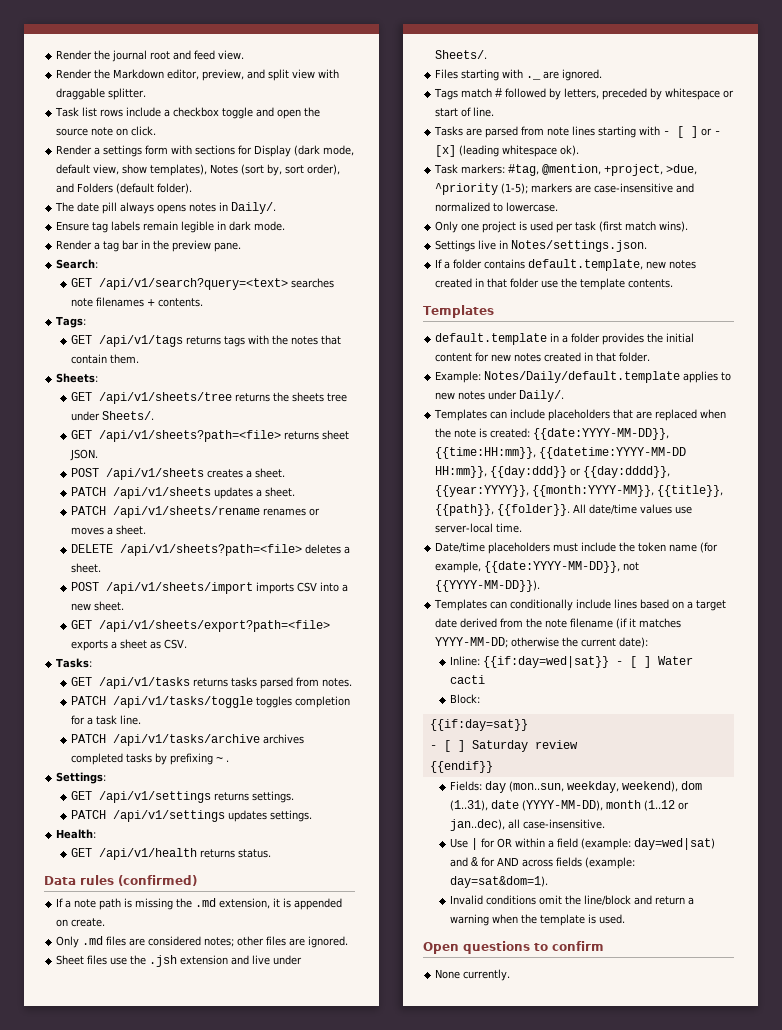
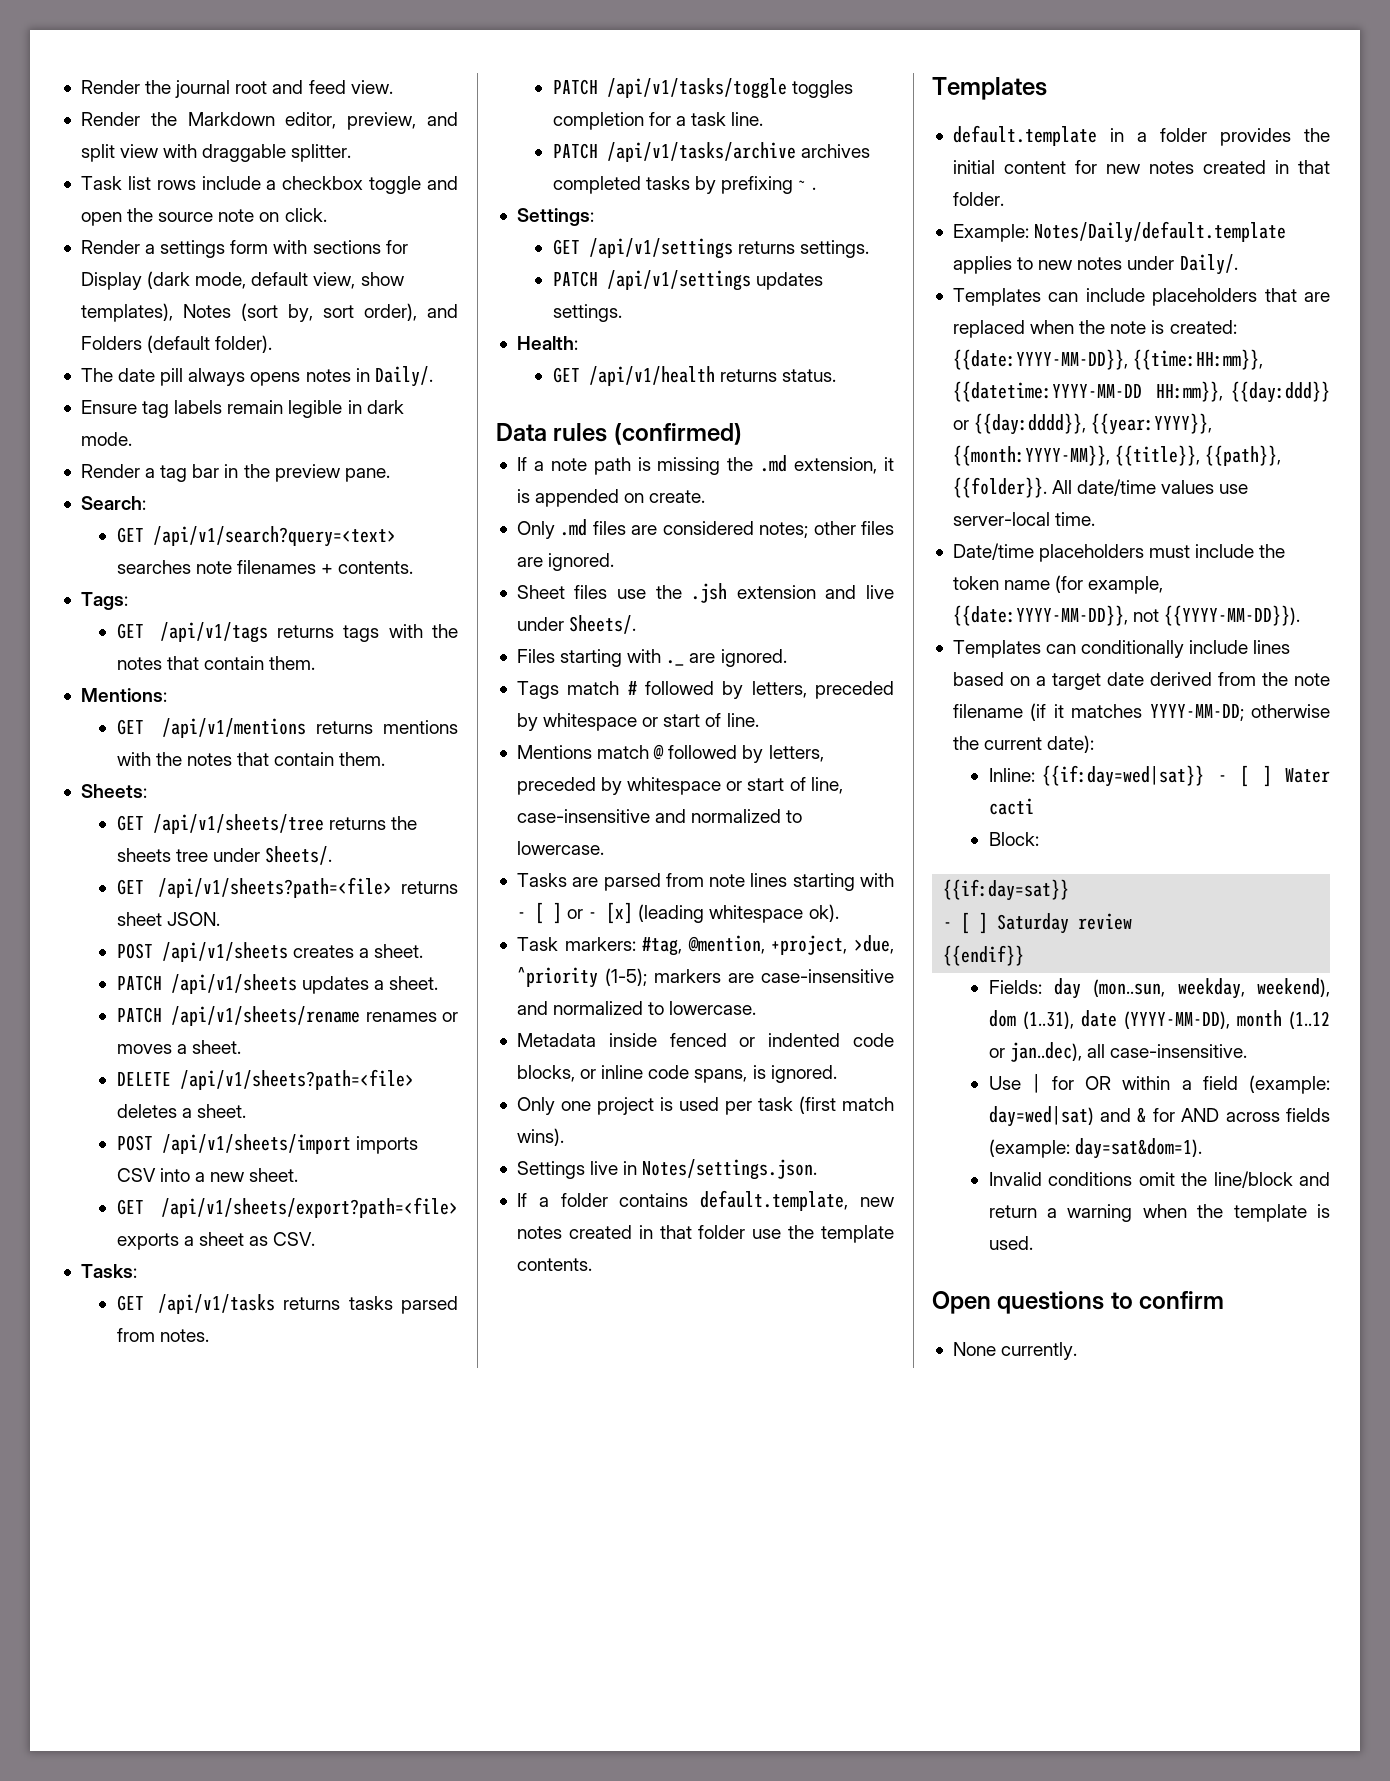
(140, 359) none -> [80,688,167,702] [116,718,458,738] [116,752,386,766] // Mentions: // GET /api/v1/mentions returns mentions with the notes that contain them.
(495, 112) none -> [516,744,824,763] [516,777,843,795] [516,809,803,823] [516,841,604,855] // Mentions match @ followed by letters, preceded by whitespace or start of line, case-insensitive and normalized to lowercase.
(559, 207) none -> [516,1033,894,1047] [516,1065,837,1083] // Metadata inside fenced or indented code blocks, or inline code spans, is ignored.

